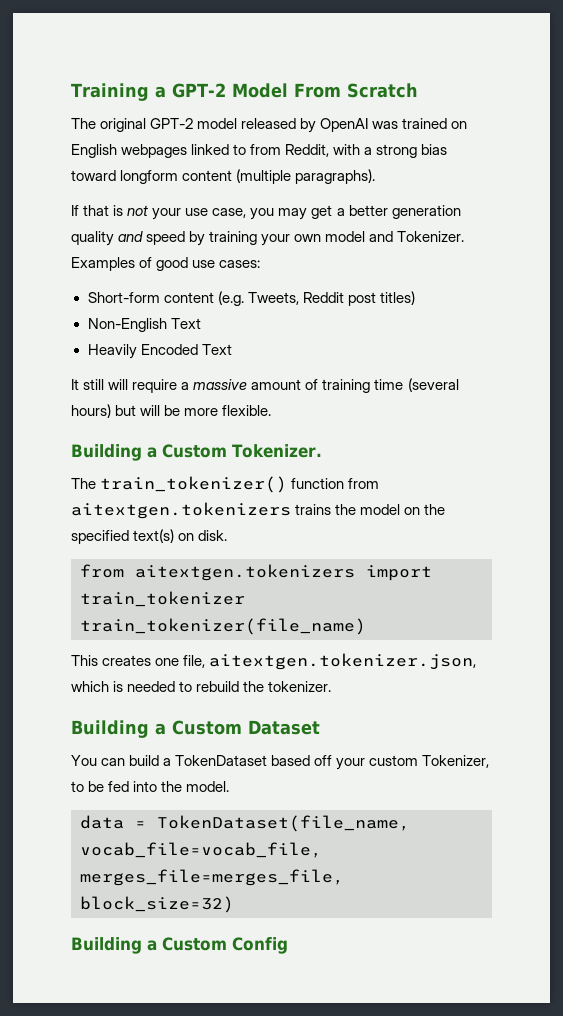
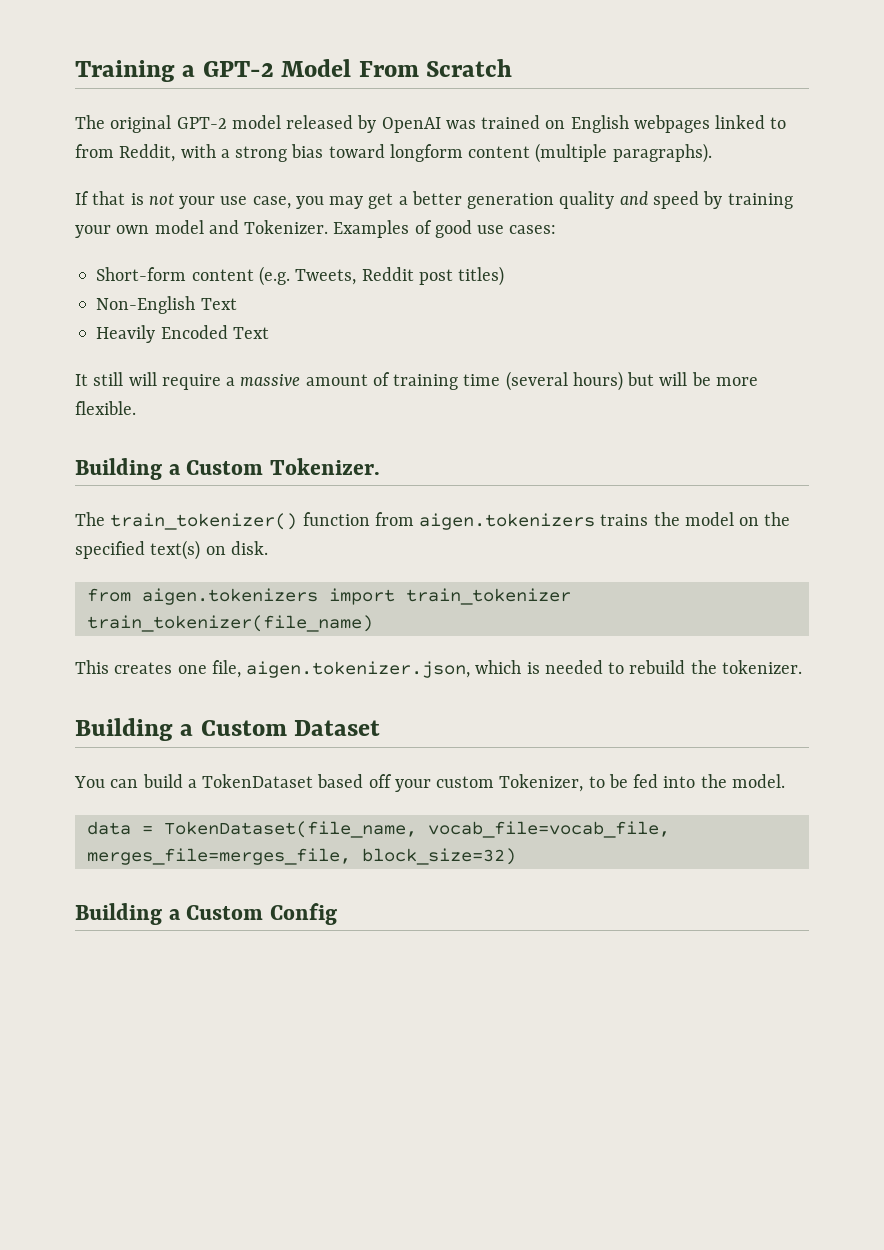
[71,502,291,519] aitextgen.tokenizers -> [419,513,596,530] aigen.tokenizers
[135,564,355,581] aitextgen.tokenizers -> [141,588,318,605] aigen.tokenizers
[209,653,477,670] aitextgen.tokenizer.json, -> [246,661,471,678] aigen.tokenizer.json,

